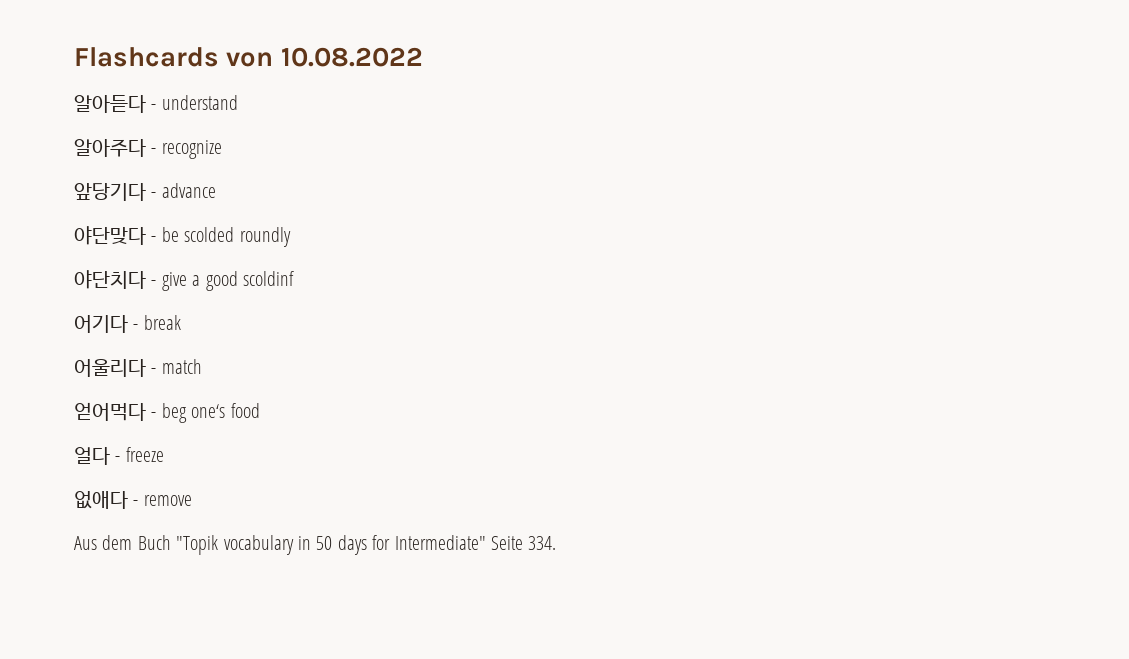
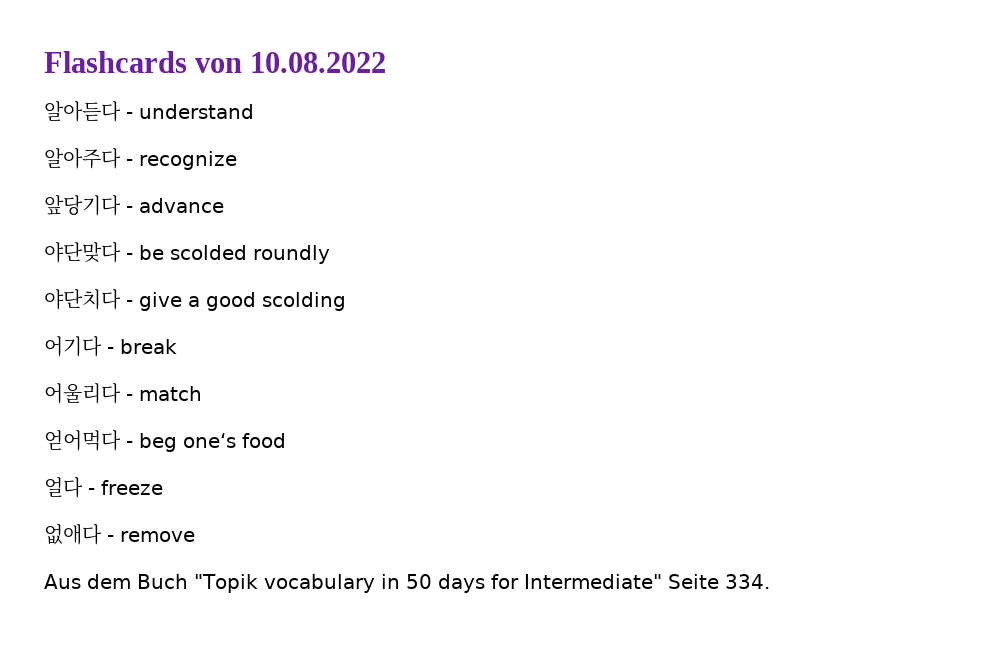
[243,271,294,286] scoldinf -> [262,292,346,311] scolding

